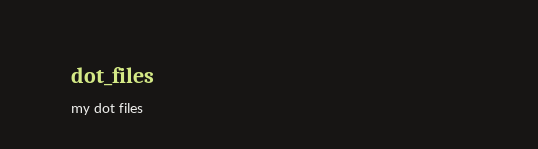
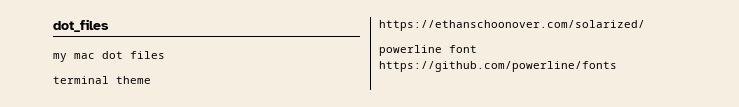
(90, 110) none -> [74,53,95,59] mac
(143, 108) none -> [53,76,151,84] [379,20,645,31] [379,45,477,56] [379,61,617,72] // terminal theme https://ethanschoonover.com/solarized/ // powerline font https://github.com/powerline/fonts

